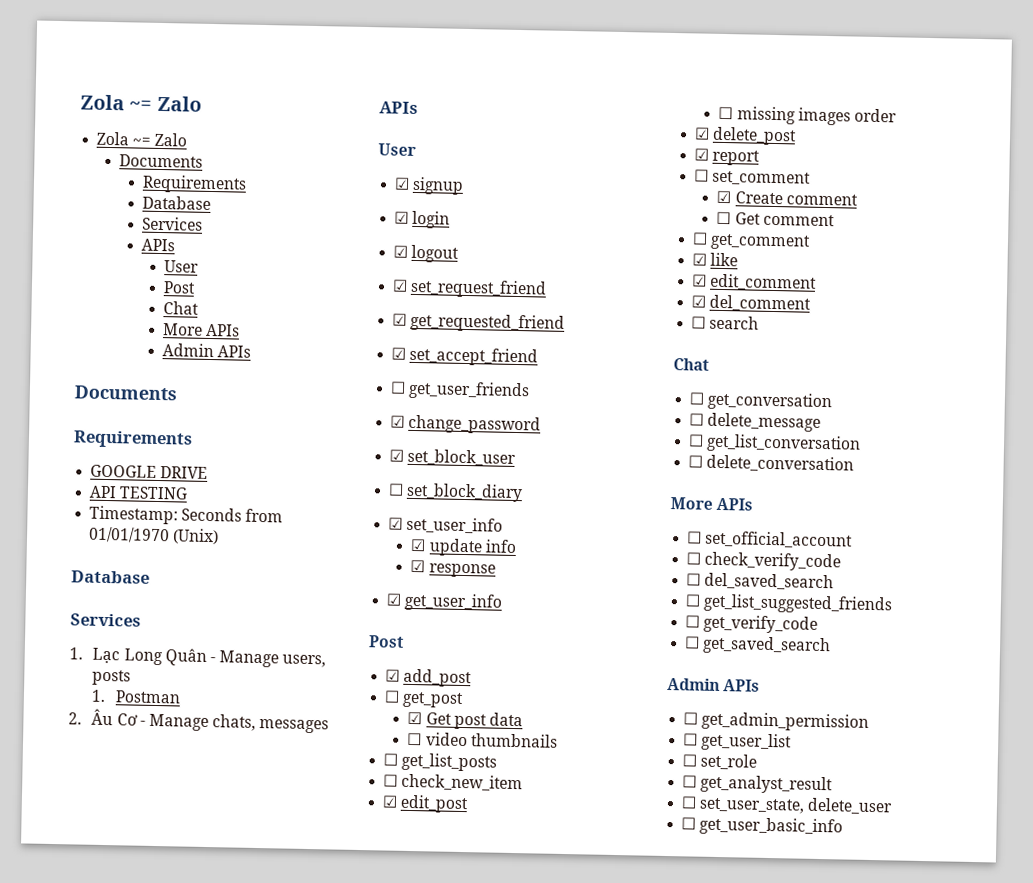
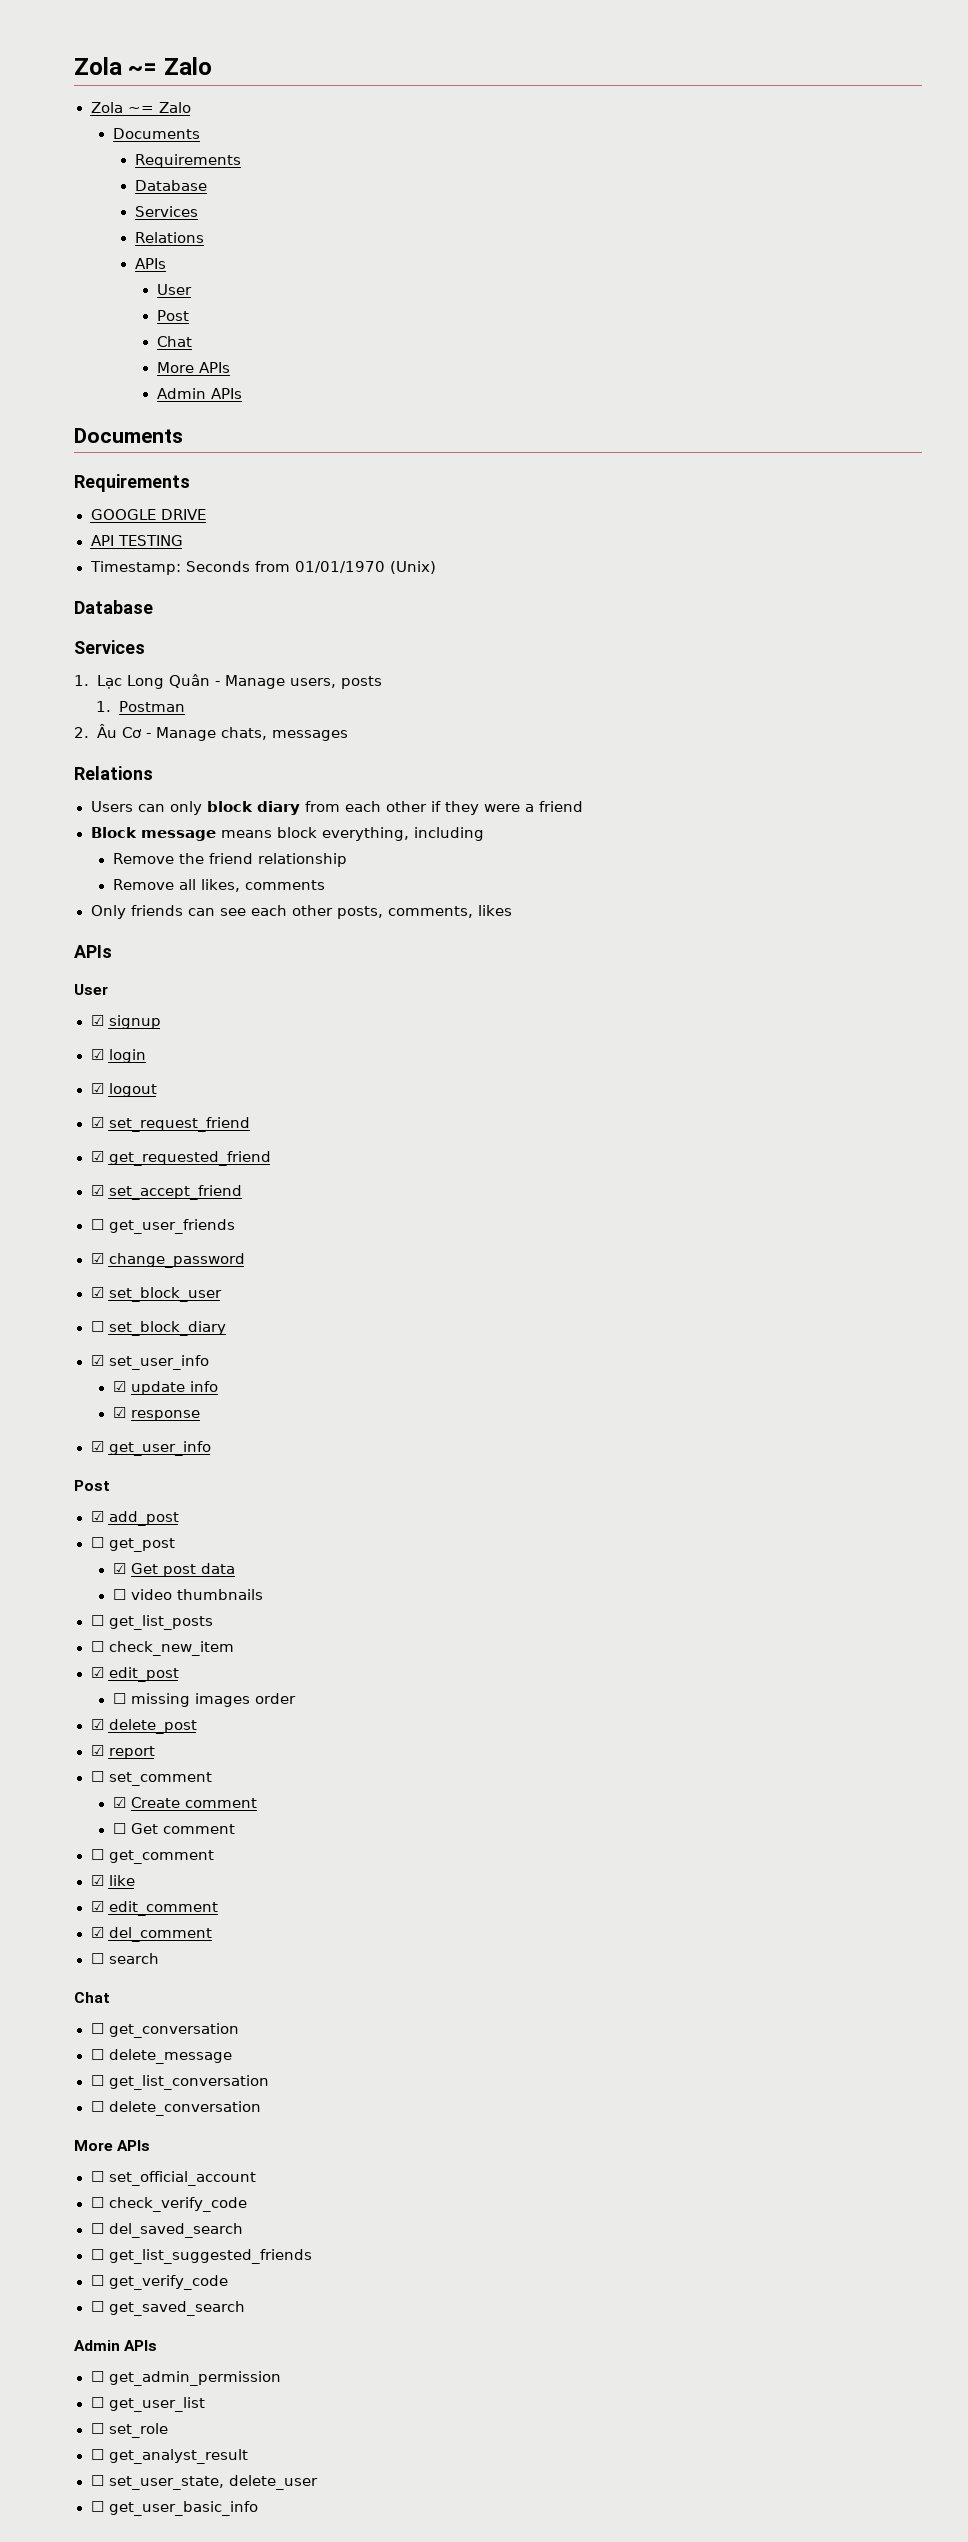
(203, 223) none -> [134,232,204,243] // Relations
(330, 726) none -> [74,766,153,780] [90,801,583,815] [90,827,484,841] [112,853,347,867] [112,879,325,892] [90,905,512,919] // Relations // Users can only block diary from each other if they were a friend // Block message means block everything, including // Remove the friend relationship // Remove all likes, comments // Only friends can see each other posts, comments, likes

